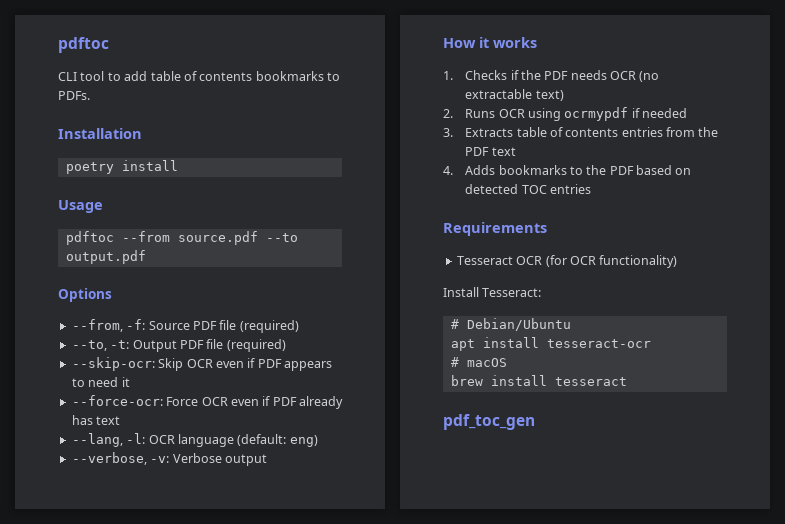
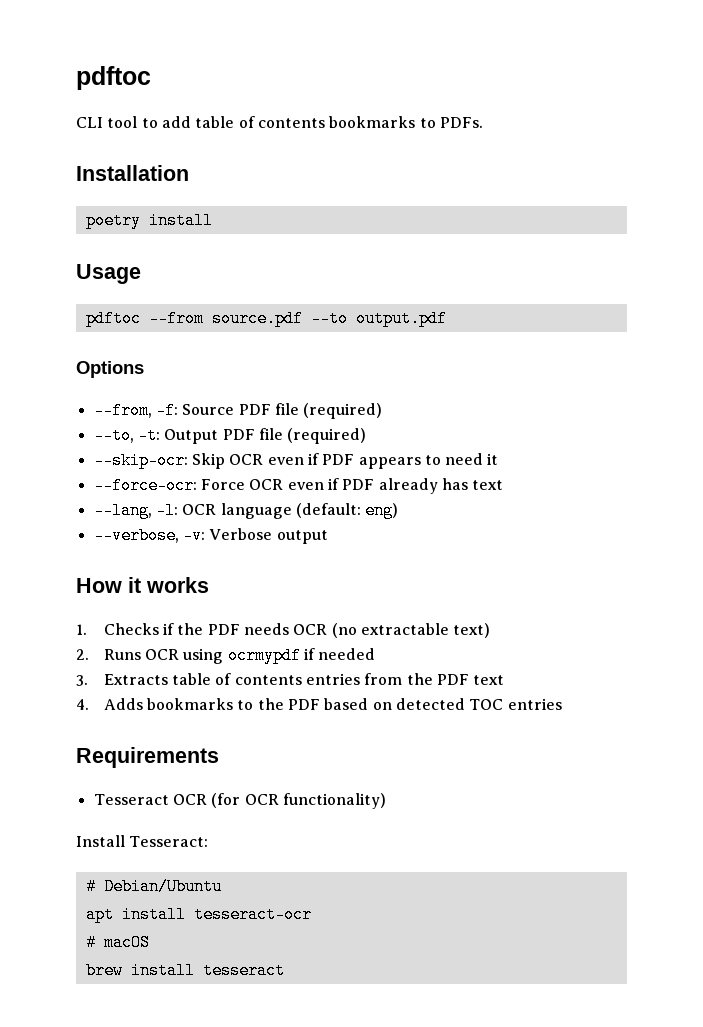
[443,414,535,430] // pdf_toc_gen -> (285, 970) none

